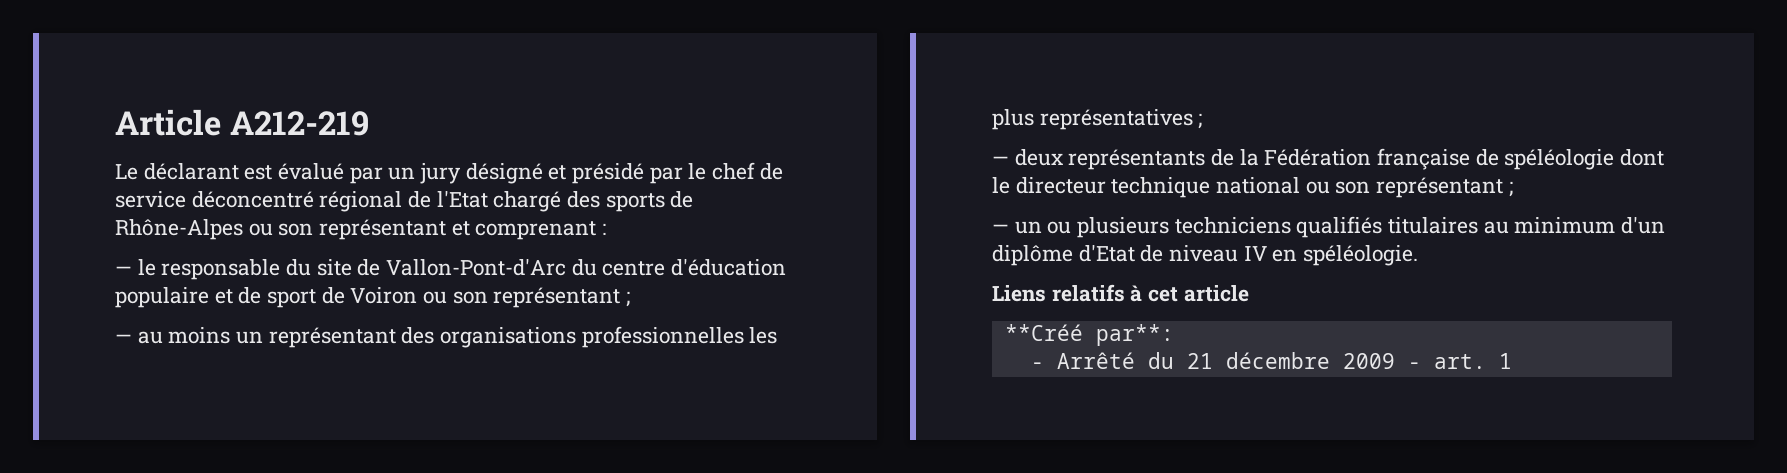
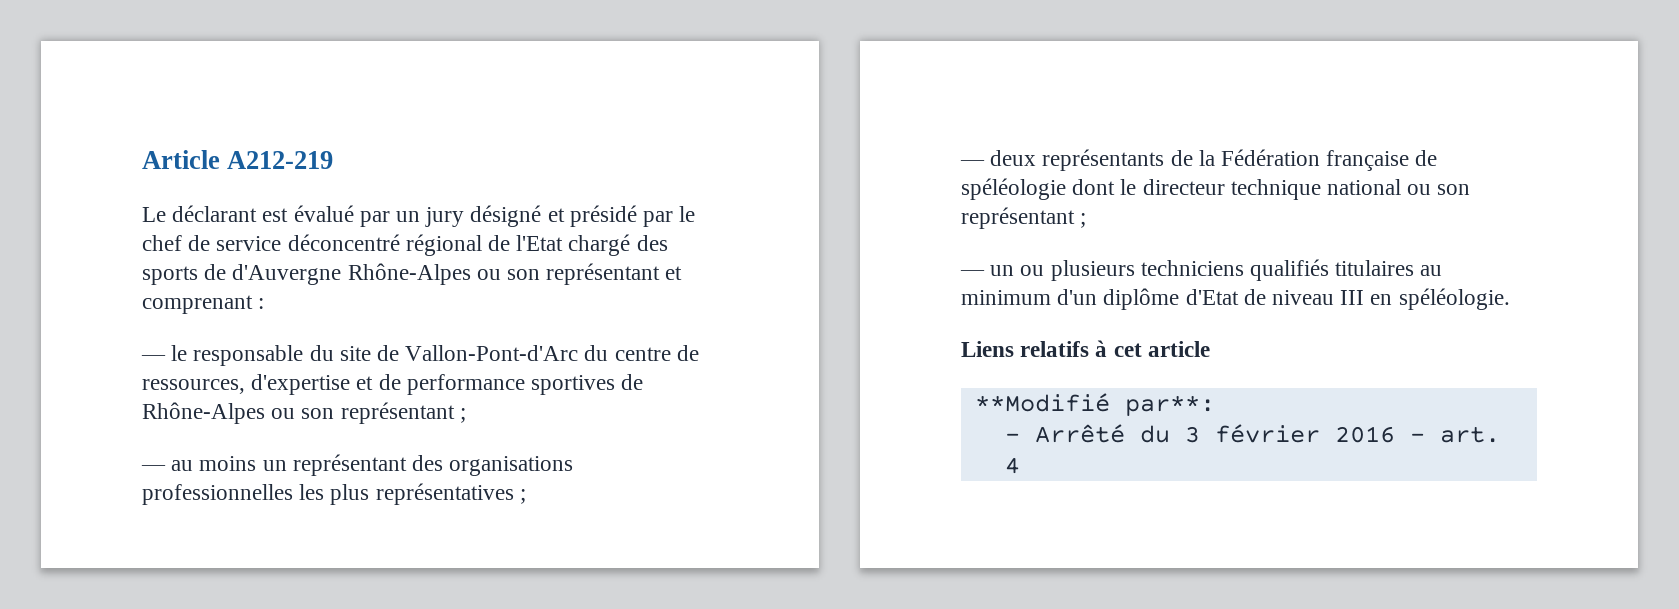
(694, 199) none -> [232,264,342,285] d'Auvergne
[671,259,787,276] [115,287,418,308] d'éducation populaire et de sport de Voiron -> [676,345,699,361] [142,374,644,395] [142,402,265,424] de ressources, d'expertise et de performance sportives de Rhône-Alpes
[1243,246,1267,261] IV -> [1340,290,1365,305] III
[1004,324,1083,341] **Créé -> [974,393,1110,412] **Modifié
[1186,352,1395,369] 21 décembre 2009 -> [1184,424,1395,443] 3 février 2016
[1498,353,1512,369] 1 -> [1004,457,1020,474] 4

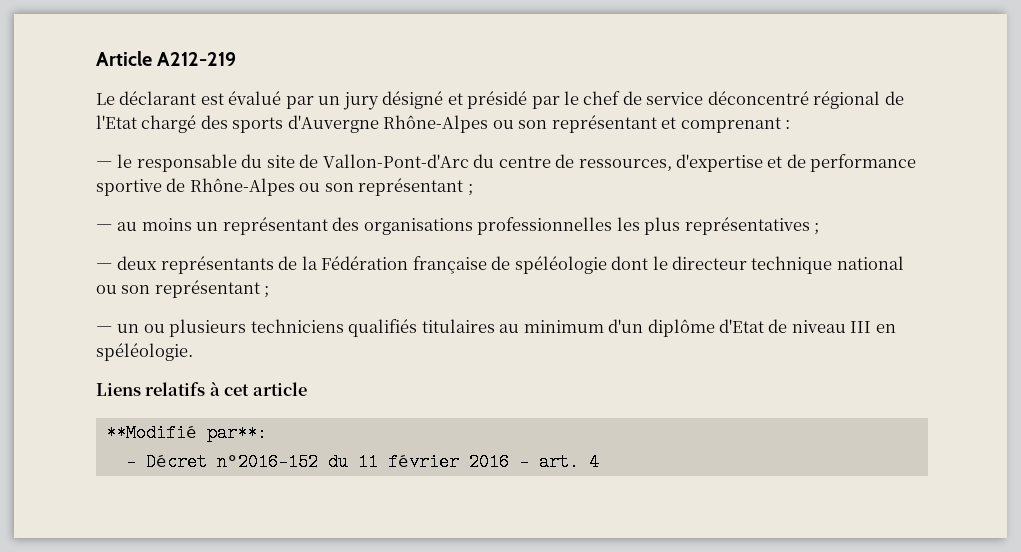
[204,264,227,280] de -> (284, 125) none
[531,375,616,395] sportives -> [96,179,162,196] sportive
[1034,424,1200,443] Arrêté du 3 -> [145,453,378,471] Décret n°2016-152 du 11

